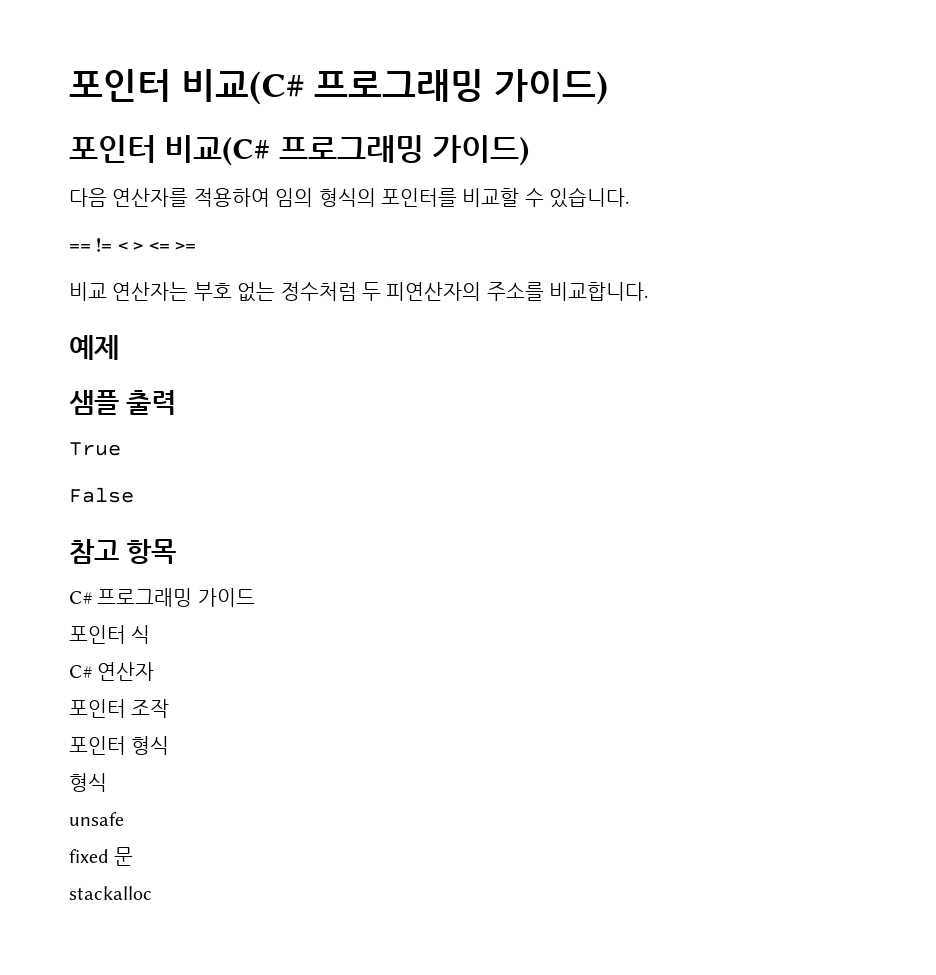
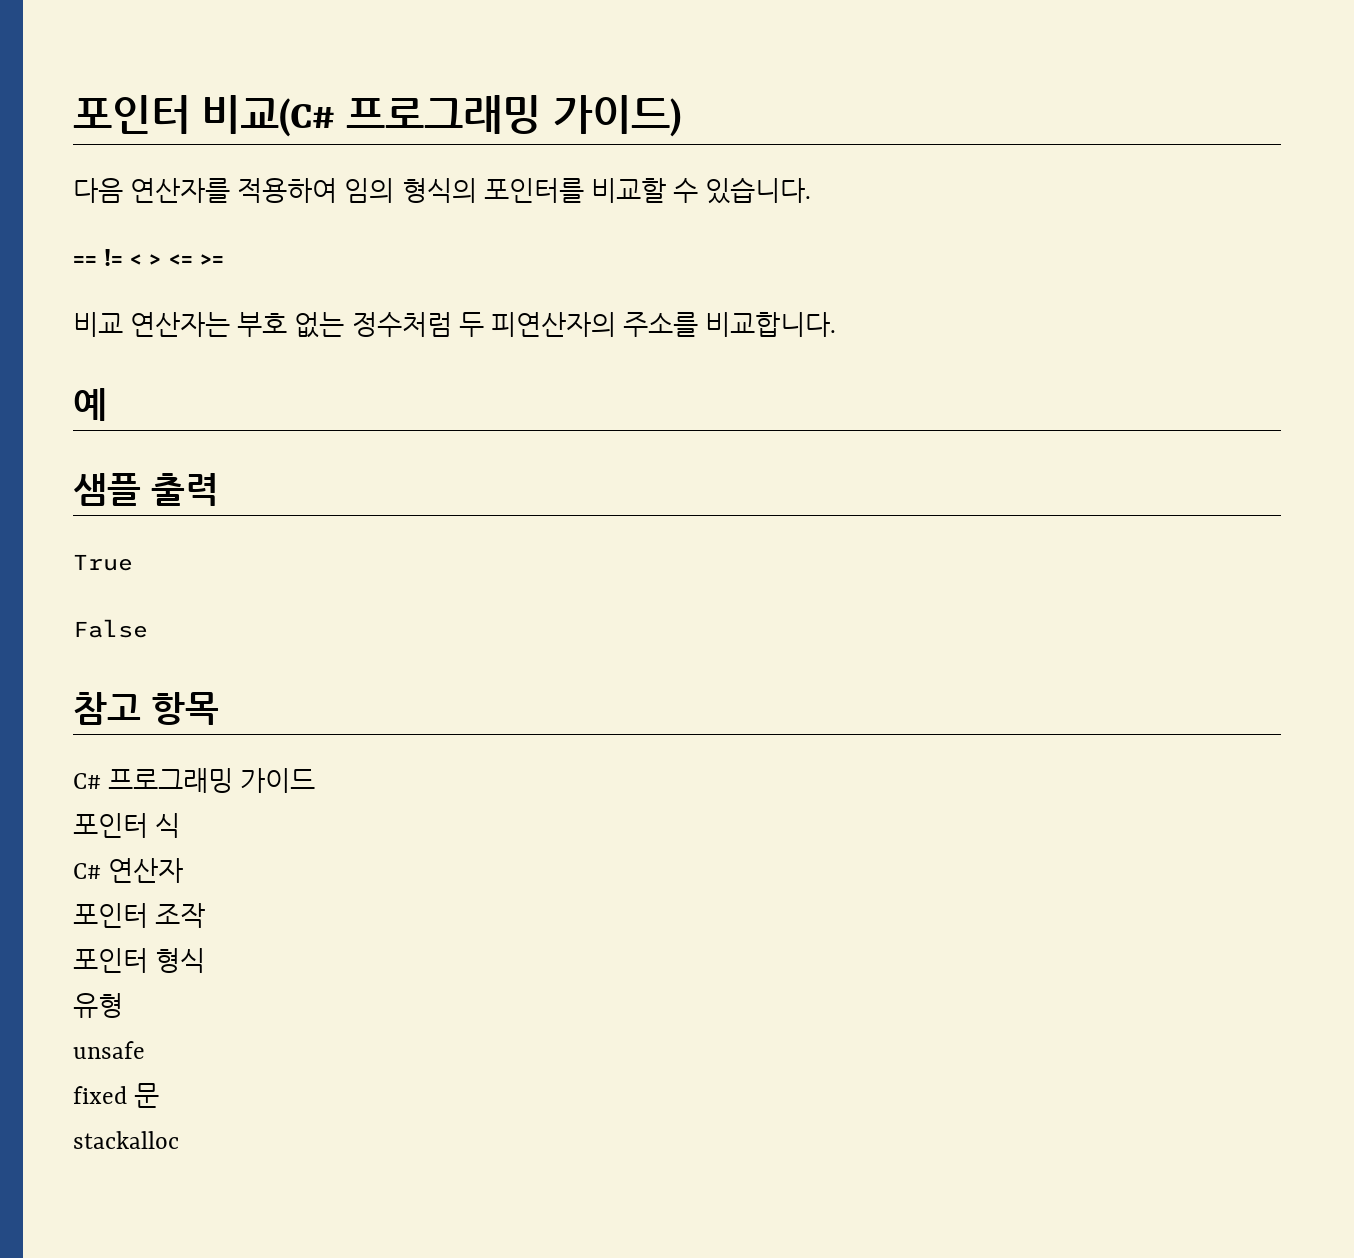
[69,69,609,105] [69,135,530,166] 포인터 비교(C# 프로그래밍 가이드) // 포인터 비교(C# 프로그래밍 가이드) -> [73,95,681,137] 포인터 비교(C# 프로그래밍 가이드)
[69,335,119,360] 예제 -> [73,388,107,421] 예
[69,773,107,792] 형식 -> [73,993,123,1018] 유형

